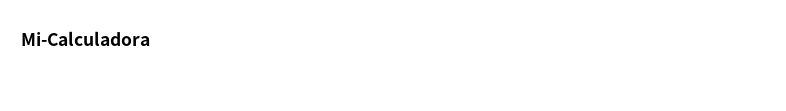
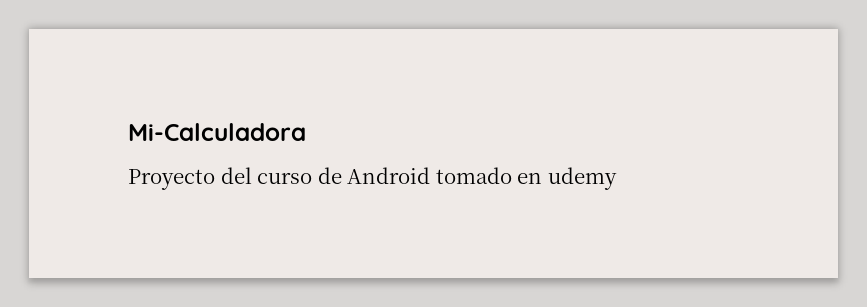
(150, 38) none -> [128,167,617,190] // Proyecto del curso de Android tomado en udemy

